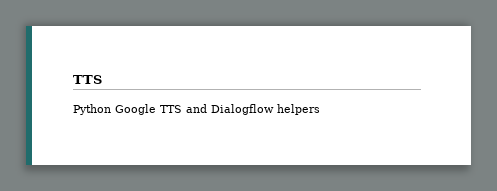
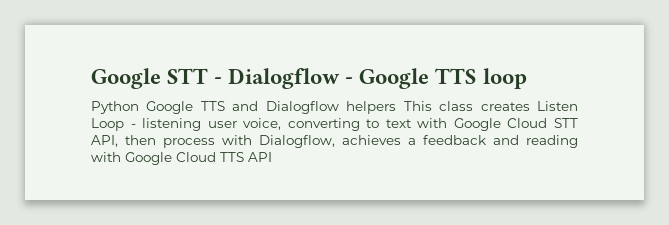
[73,75,102,84] TTS -> [91,68,527,89] Google STT - Dialogflow - Google TTS loop
(320, 109) none -> [403,101,579,111] [91,118,578,131] [91,135,578,148] [91,152,272,165] This class creates Listen Loop - listening user voice, converting to text with Google Cloud STT API, then process with Dialogflow, achieves a feedback and reading with Google Cloud TTS API

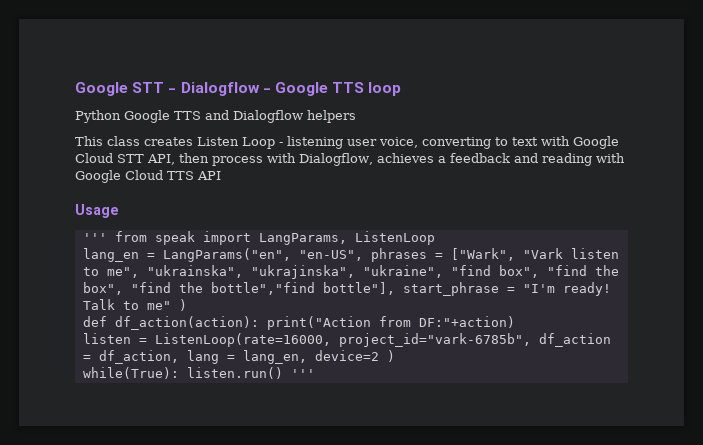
(397, 107) none -> (356, 116) //
(272, 157) none -> [75,204,119,218] [82,231,435,245] [82,248,619,262] [82,265,619,279] [82,282,611,296] [82,299,187,311] [82,316,515,330] [82,333,611,347] [82,350,395,364] [82,367,315,379] // Usage // ''' from speak import LangParams, ListenLoop // lang_en = LangParams("en", "en-US", phrases = ["Wark", "Vark listen to me", "ukrainska", "ukrajinska", "ukraine", "find box", "find the box", "find the bottle","find bottle"], start_phrase = "I'm ready! Talk to me" ) // def df_action(action): print("Action from DF:"+action) // listen = ListenLoop(rate=16000, project_id="vark-6785b", df_action = df_action, lang = lang_en, device=2 ) // while(True): listen.run() '''

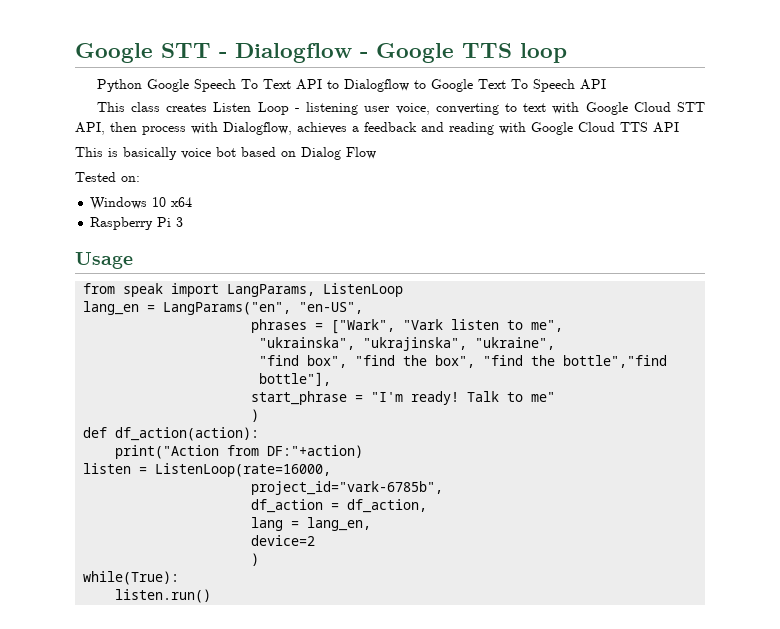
[174,110,356,123] TTS and Dialogflow helpers -> [193,79,606,92] Speech To Text API to Dialogflow to Google Text To Speech API
(221, 175) none -> [75,147,376,160] [75,172,140,182] [90,197,193,210] [90,217,184,230] // This is basically voice bot based on Dialog Flow // Tested on: // Windows 10 x64 // Raspberry Pi 3
[82,233,107,242] ''' -> (133, 260) none
(363, 255) none -> (364, 308) //
(139, 272) none -> (564, 326) //
(443, 271) none -> (556, 343) //
(395, 288) none -> (332, 379) //
(171, 305) none -> (556, 397) //
(259, 323) none -> (260, 434) //
(331, 340) none -> (332, 470) //
(531, 340) none -> (444, 488) //
(179, 357) none -> (428, 506) //
(307, 357) none -> (372, 524) //
(379, 355) none -> (316, 540) //
[186,367,315,379] listen.run() ''' -> [115,589,212,603] // listen.run()

